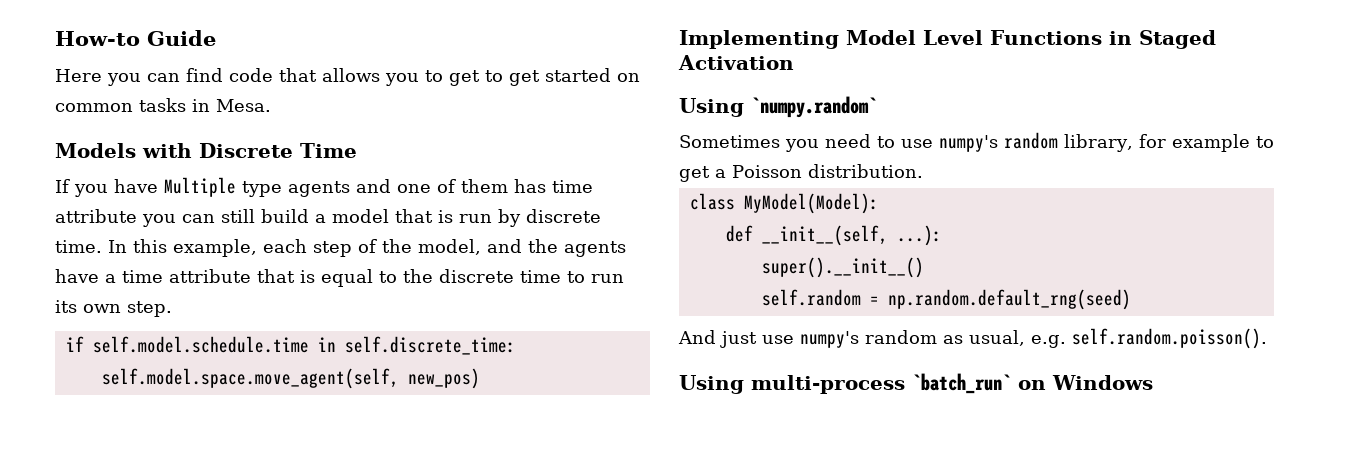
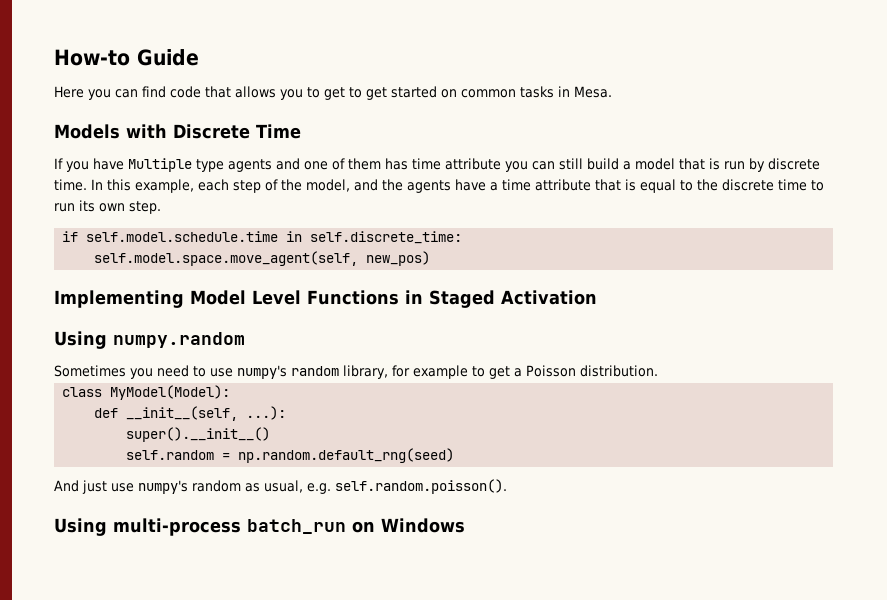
[751,96,877,118] `numpy.random` -> [113,332,245,348] numpy.random
[912,373,1011,394] `batch_run` -> [247,519,346,534] batch_run

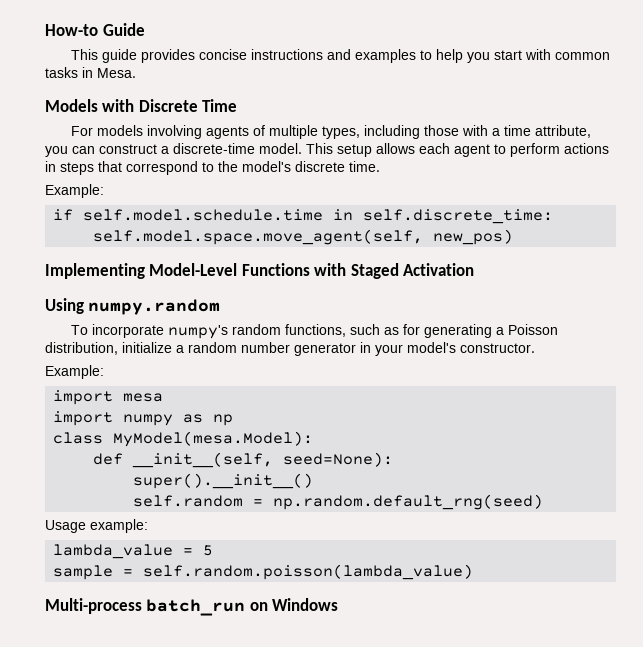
[54,86,457,100] Here you can find code that allows you to get to get started on -> [71,49,552,63] This guide provides concise instructions and examples to help you start with
[54,158,820,172] [54,179,824,193] [54,200,161,214] If you have Multiple type agents and one of them has time attribute you can still build a model that is run by discrete time. In this example, each step of the model, and the agents have a time attribute that is equal to the discrete time to run its own step. -> [71,125,592,139] [45,143,609,157] [45,161,380,175] [45,184,104,198] For models involving agents of multiple types, including those with a time attribute, you can construct a discrete-time model. This setup allows each agent to perform actions in steps that correspond to the model's discrete time. // Example:
[190,290,423,305] Model Level Functions in -> [149,263,347,276] Model-Level Functions with
[54,365,658,379] Sometimes you need to use numpy's random library, for example to get a Poisson distribution. -> [71,324,559,339] [45,342,535,356] [45,365,104,379] [53,390,164,405] [53,411,234,426] To incorporate numpy's random functions, such as for generating a Poisson distribution, initialize a random number generator in your model's constructor. // Example: // import mesa // import numpy as np
[110,385,231,400] MyModel(Model): -> [113,431,314,447] MyModel(mesa.Model):
[246,406,287,420] ...): -> [283,452,394,467] seed=None):
[54,479,507,494] [54,518,241,536] And just use numpy's random as usual, e.g. self.random.poisson(). // Using multi-process -> [45,519,148,533] [53,544,214,559] [53,564,474,580] [45,598,142,614] Usage example: // lambda_value = 5 // sample = self.random.poisson(lambda_value) // Multi-process

